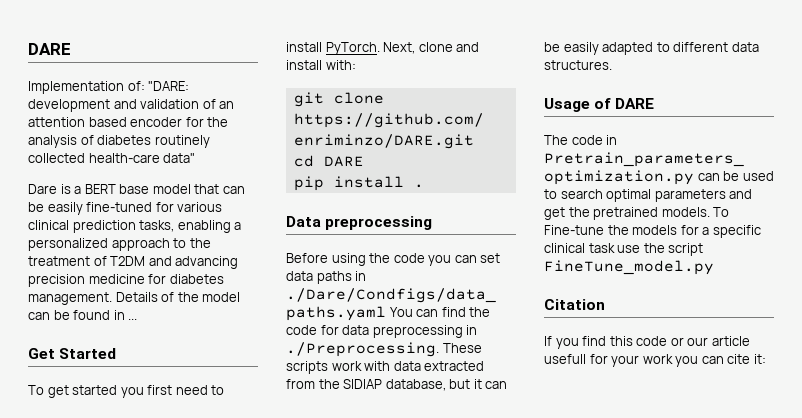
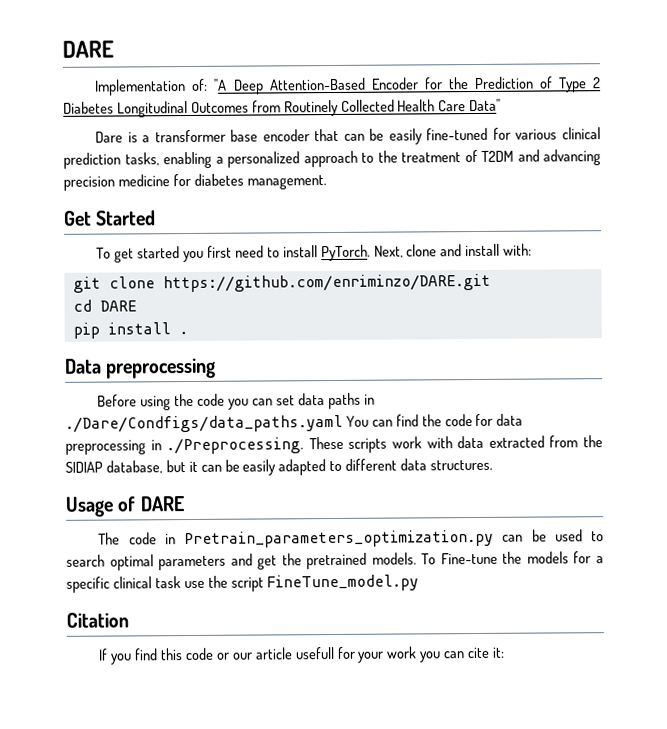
[148,81,190,91] [28,99,235,112] [28,117,229,127] [28,135,210,148] [28,153,196,163] "DARE: development and validation of an attention based encoder for the analysis of diabetes routinely collected health-care data" -> [214,76,601,95] [63,98,502,118] "A Deep Attention-Based Encoder for the Prediction of Type 2 Diabetes Longitudinal Outcomes from Routinely Collected Health Care Data"
[84,184,191,194] BERT base model -> [154,129,310,143] transformer base encoder
[115,292,241,302] [28,310,138,320] Details of the model can be found in ... -> (327, 182) none

